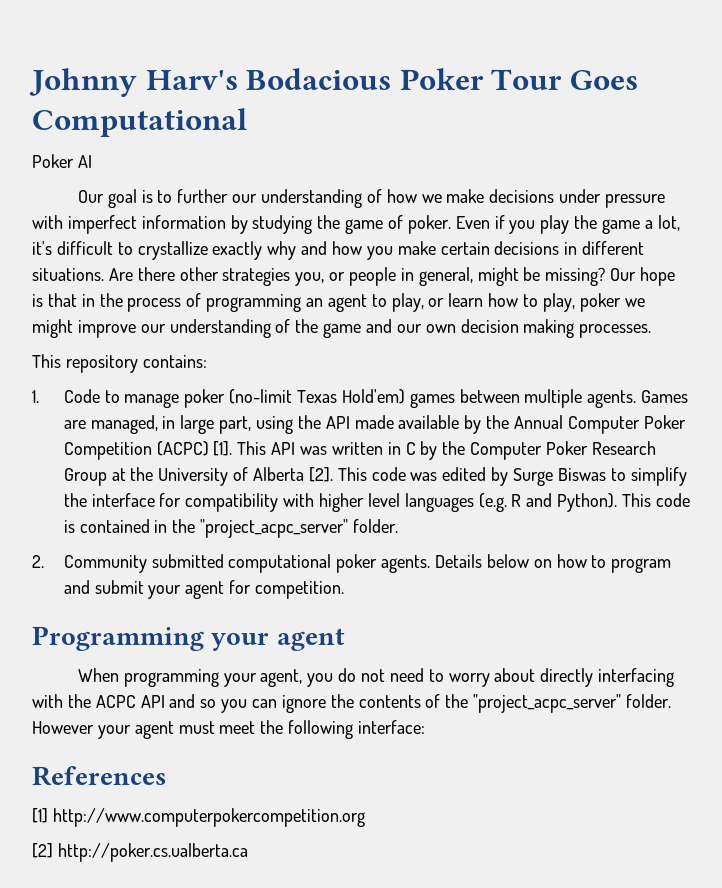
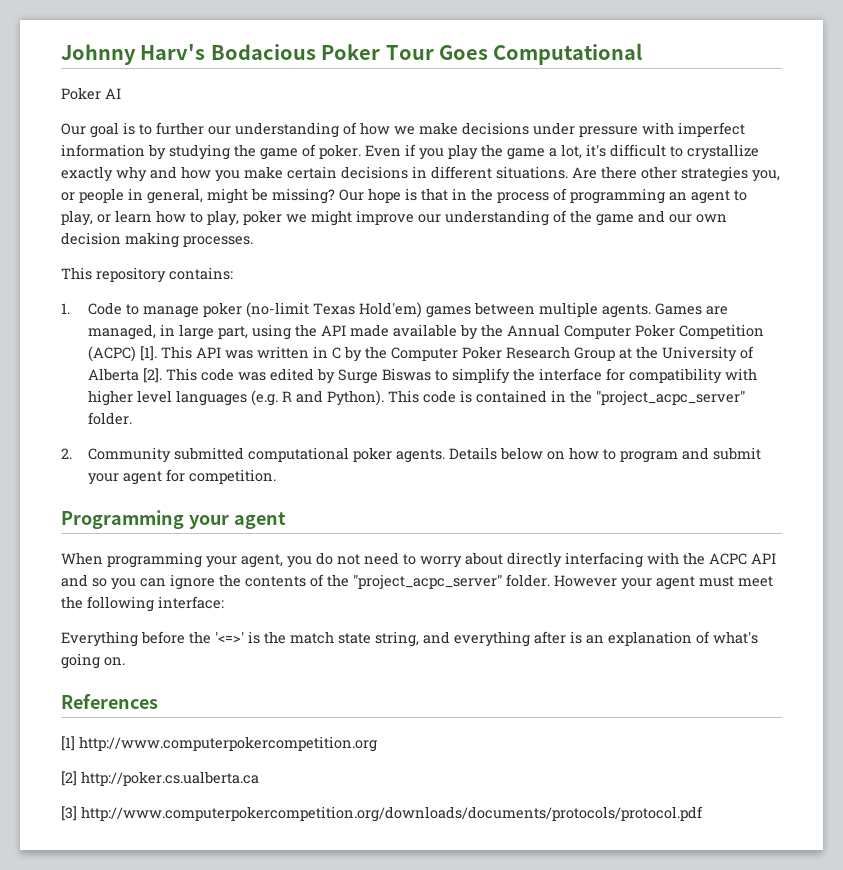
(426, 727) none -> [61,631,758,647] [61,653,125,669] // Everything before the '<=>' is the match state string, and everything after is an explanation of what's going on.
(248, 852) none -> [61,806,703,822] // [3] http://www.computerpokercompetition.org/downloads/documents/protocols/protocol.pdf

